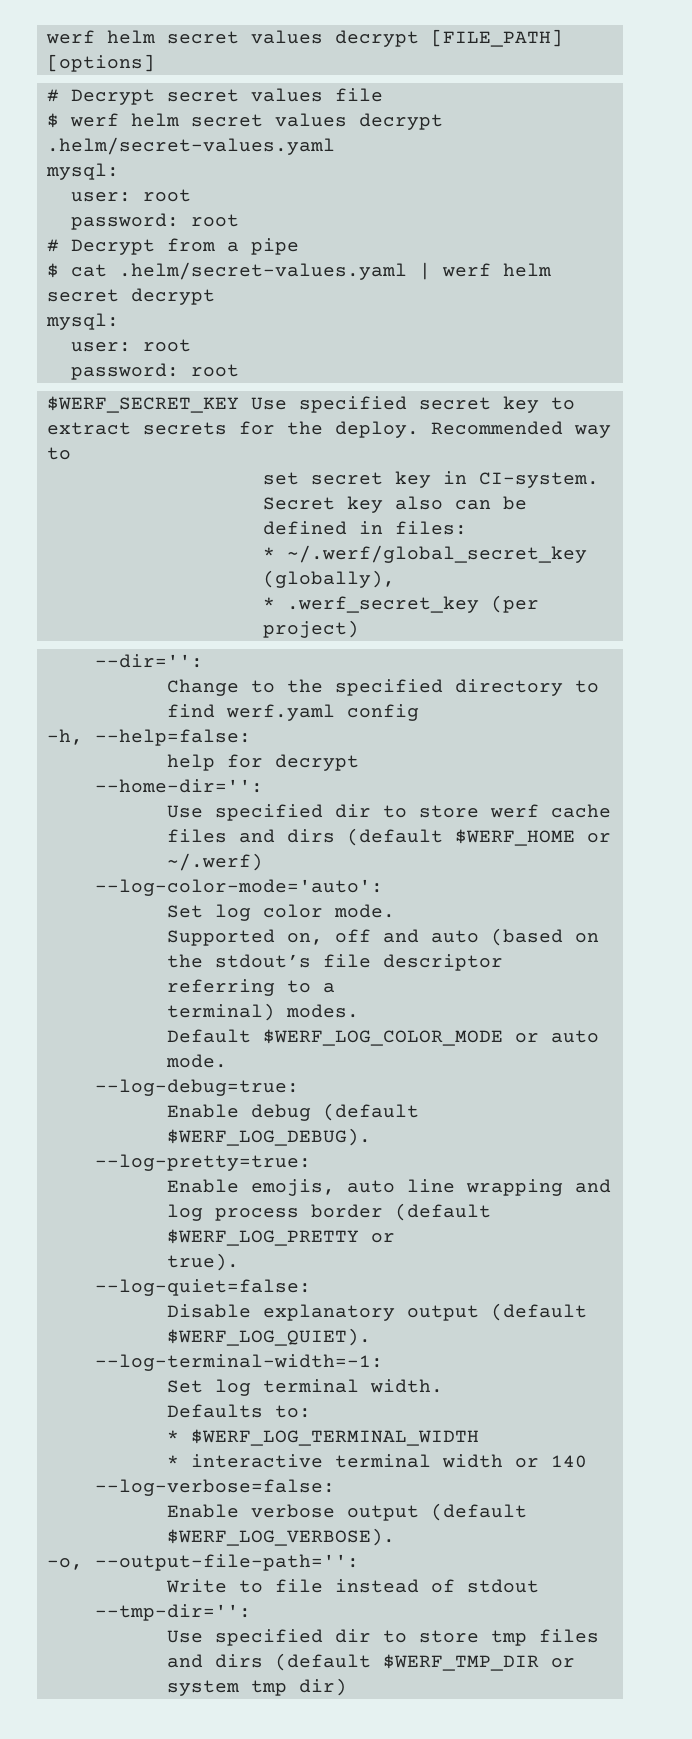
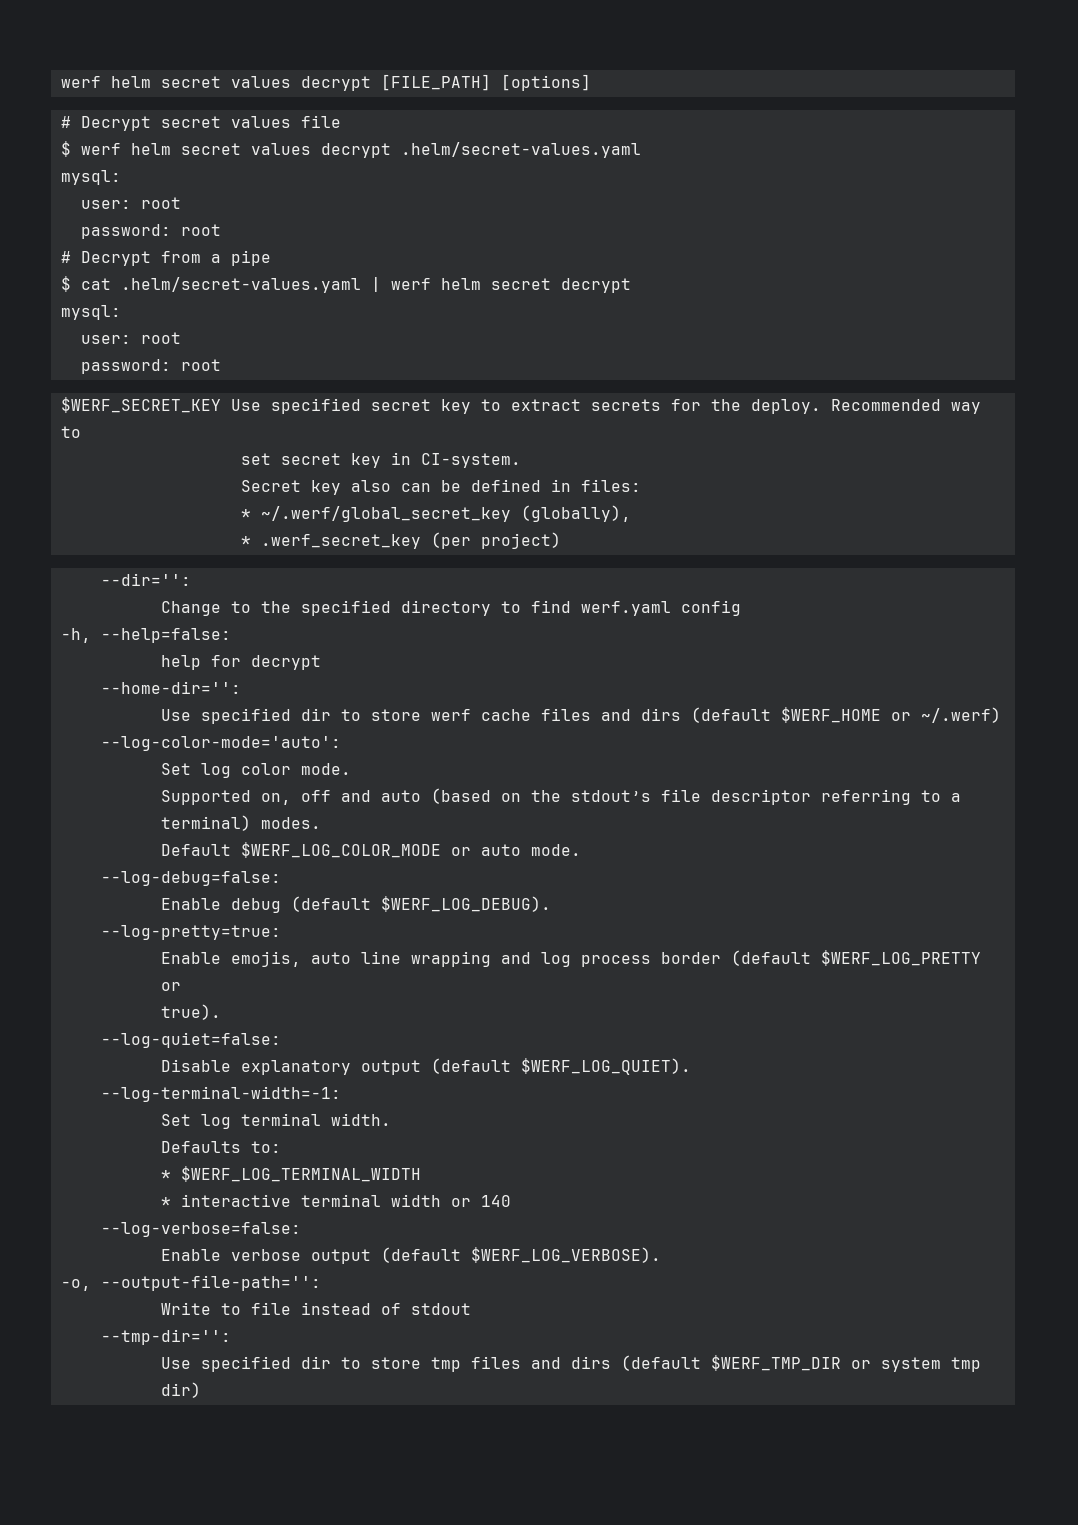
[94,1079,299,1096] --log-debug=true: -> [101,871,282,886] --log-debug=false:

